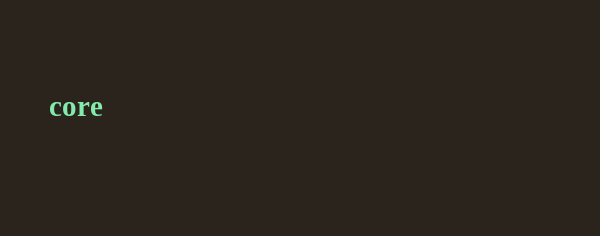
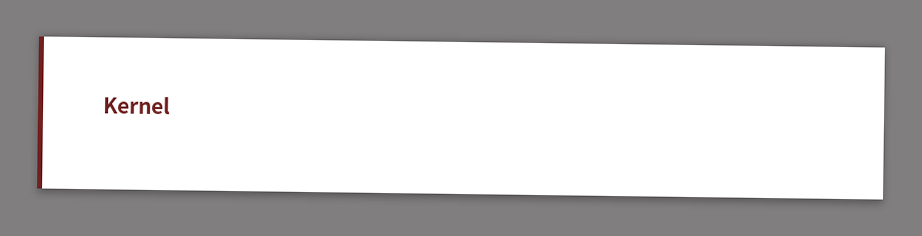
[49,102,103,116] core -> [103,95,171,115] Kernel

